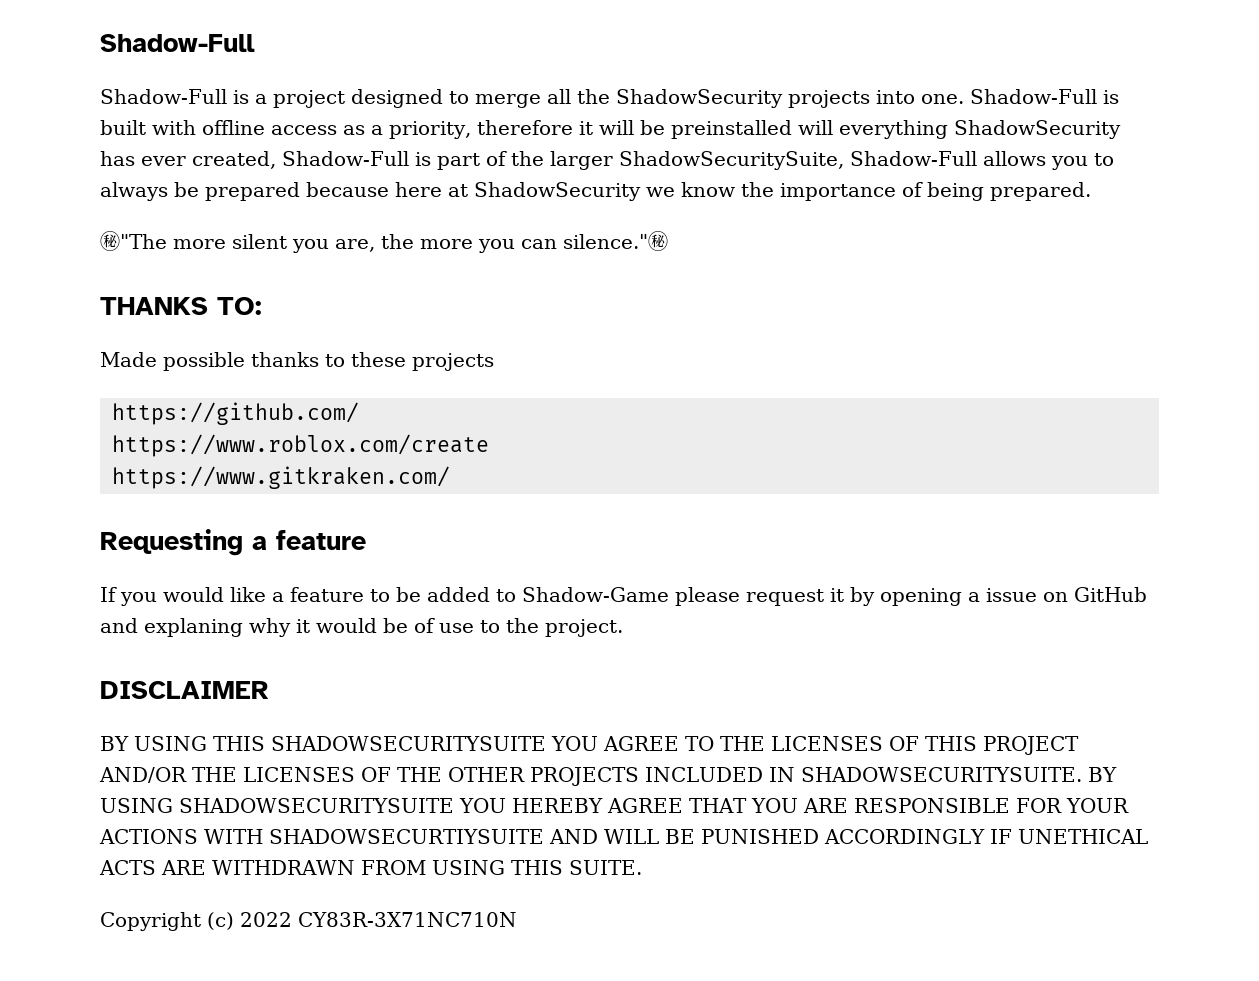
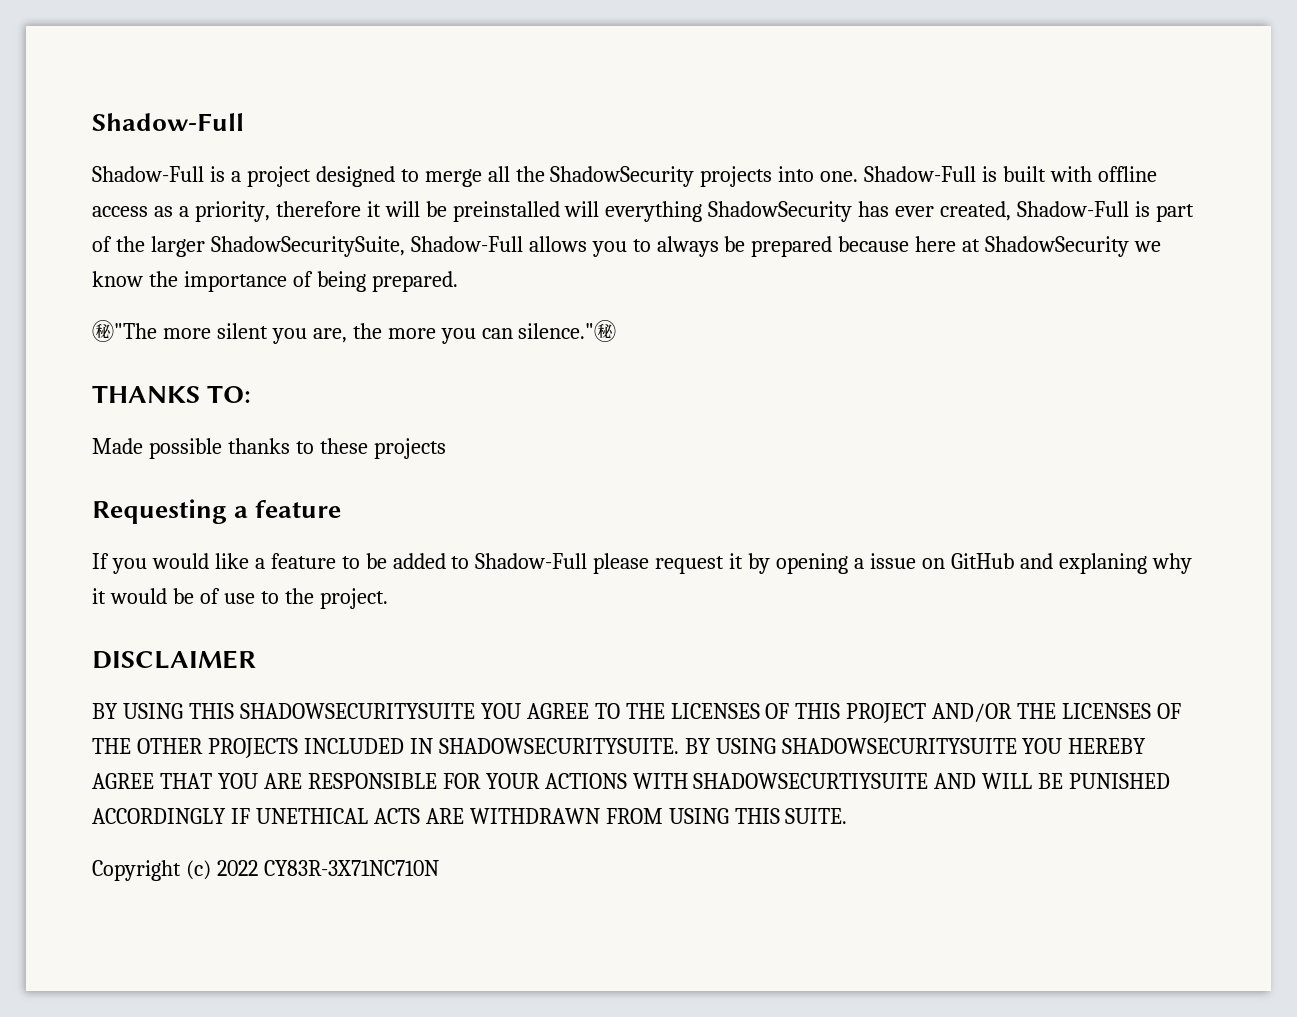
[112,402,359,425] [112,434,489,457] [112,466,450,489] // https://github.com/ // https://www.roblox.com/create // https://www.gitkraken.com/ -> (446, 448) none
[522,587,669,602] Shadow-Game -> [475,553,588,569] Shadow-Full

